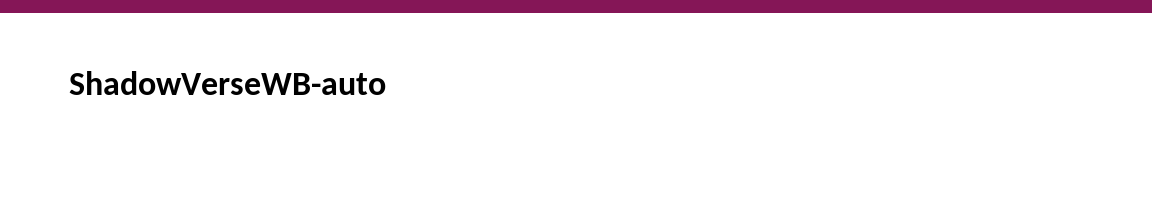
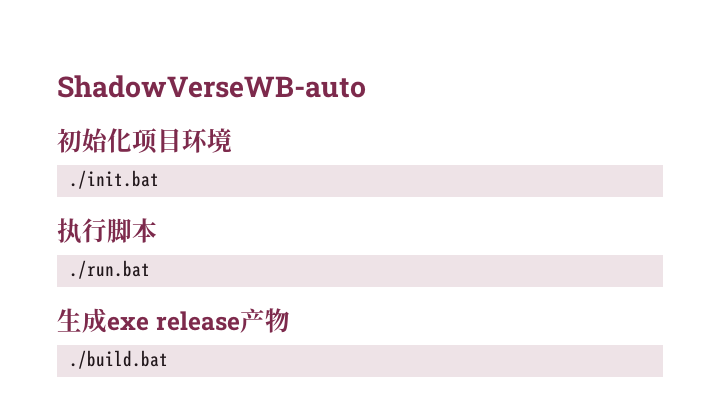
(386, 83) none -> [57,128,232,154] [69,170,159,189] [57,218,157,244] [69,260,150,279] [57,308,290,333] [69,350,168,369] // 初始化项目环境 // ./init.bat // 执行脚本 // ./run.bat // 生成exe release产物 // ./build.bat

